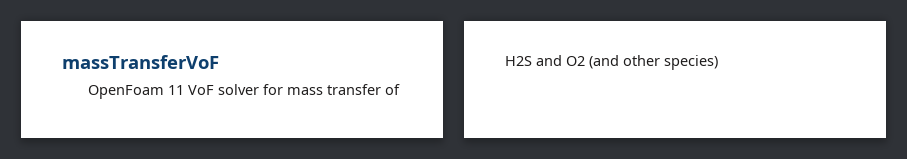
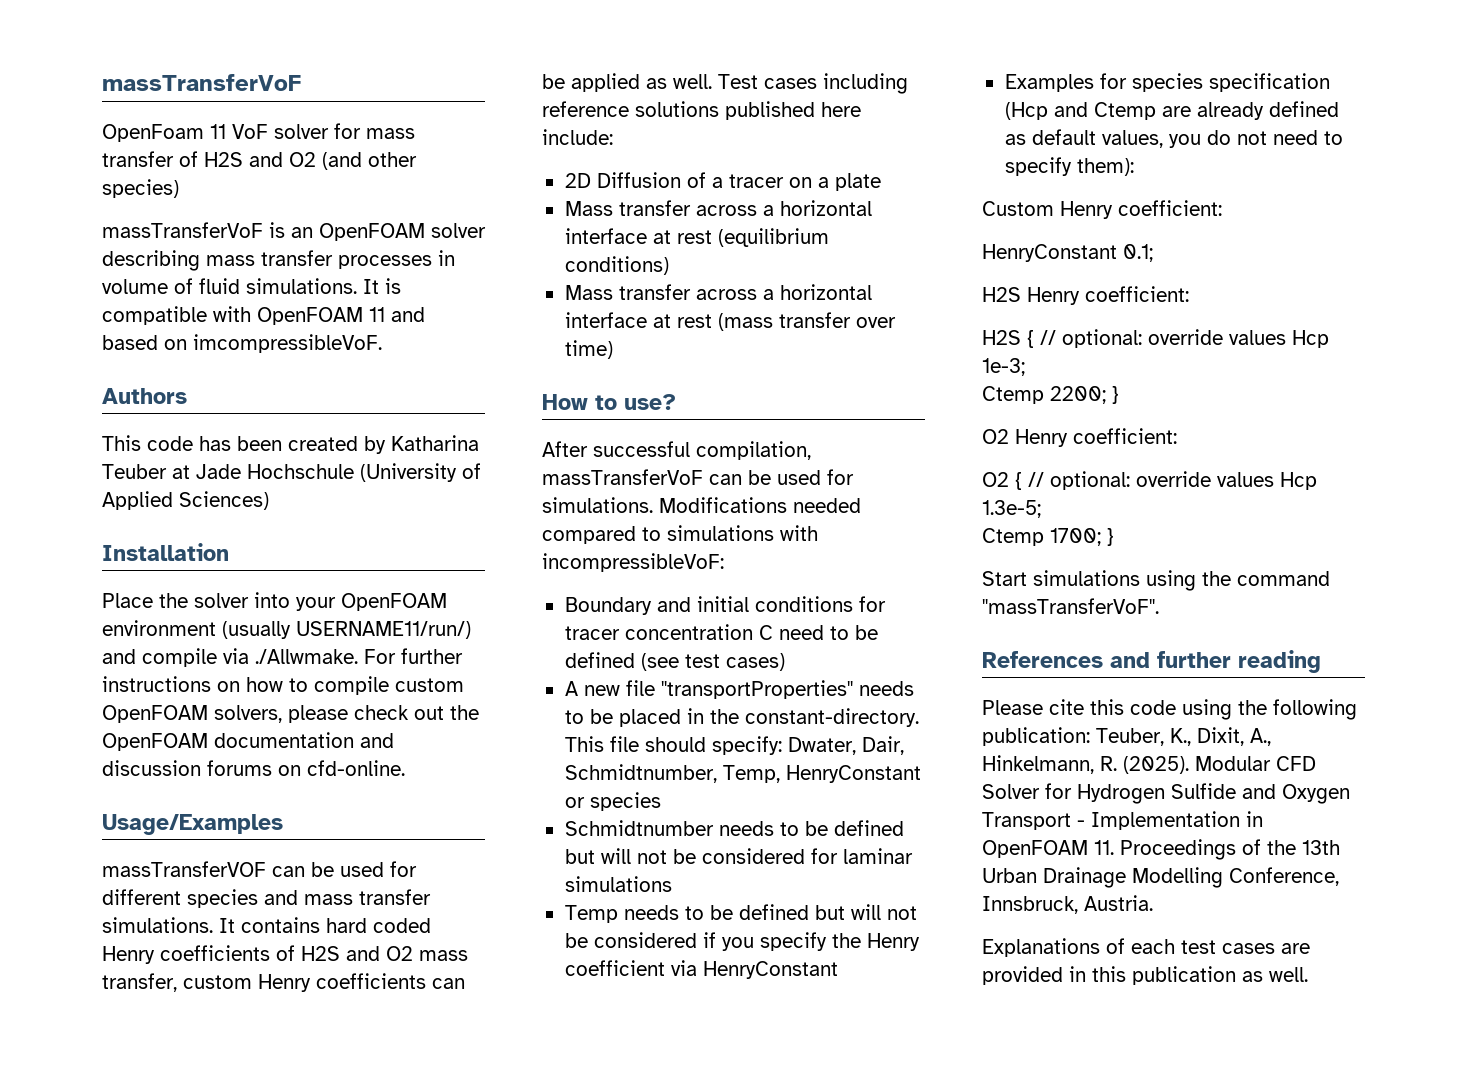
(718, 62) none -> [102,222,486,241] [102,250,455,271] [102,278,401,294] [102,306,425,325] [102,334,382,353] [102,388,187,404] [102,435,479,454] [102,463,481,482] [102,491,269,510] [102,543,229,561] [102,592,447,611] [102,620,471,639] [102,648,463,667] [102,676,464,695] [102,705,479,723] [102,732,394,751] [102,760,405,776] [102,814,283,835] [102,861,417,877] [102,889,431,908] [102,917,431,933] [102,945,468,964] [102,973,465,992] [542,73,908,94] [542,101,861,120] [542,129,613,145] [564,172,881,191] [564,200,872,216] [564,228,829,247] [564,256,669,275] [564,284,872,300] [564,312,896,331] [564,340,613,359] [542,394,676,410] [542,441,811,460] [542,469,854,485] [542,497,861,513] [542,525,818,544] [542,553,724,572] [564,596,886,615] [564,624,878,640] [564,652,785,671] [564,680,914,699] [564,708,919,727] [564,736,904,755] [564,764,921,783] [564,792,661,811] [564,820,904,836] [564,848,913,864] [564,876,672,892] [564,904,917,923] [564,932,920,951] [564,960,838,979] [1004,73,1330,92] [1004,101,1339,120] [1004,129,1343,148] [1004,157,1134,176] [982,200,1222,219] [982,244,1153,262] [982,286,1189,305] [982,329,1329,348] [982,358,1025,376] [982,386,1119,404] [982,428,1177,447] [982,471,1317,490] [982,500,1041,518] [982,528,1114,546] [982,570,1330,591] [982,598,1159,614] [982,650,1321,673] [982,699,1357,720] [982,727,1271,746] [982,755,1316,774] [982,783,1350,804] [982,811,1263,830] [982,839,1340,860] [982,867,1339,888] [982,895,1153,914] [982,938,1310,957] [982,966,1308,985] // massTransferVoF is an OpenFOAM solver describing mass transfer processes in volume of fluid simulations. It is compatible with OpenFOAM 11 and based on imcompressibleVoF. // Authors // This code has been created by Katharina Teuber at Jade Hochschule (University of Applied Sciences) // Installation // Place the solver into your OpenFOAM environment (usually USERNAME11/run/) and compile via ./Allwmake. For further instructions on how to compile custom OpenFOAM solvers, please check out the OpenFOAM documentation and discussion forums on cfd-online. // Usage/Examples // massTransferVOF can be used for different species and mass transfer simulations. It contains hard coded Henry coefficients of H2S and O2 mass transfer, custom Henry coefficients can be applied as well. Test cases including reference solutions published here include: // 2D Diffusion of a tracer on a plate // Mass transfer across a horizontal interface at rest (equilibrium conditions) // Mass transfer across a horizontal interface at rest (mass transfer over time) // How to use? // After successful compilation, massTransferVoF can be used for simulations. Modifications needed compared to simulations with incompressibleVoF: // Boundary and initial conditions for tracer concentration C need to be defined (see test cases) // A new file "transportProperties" needs to be placed in the constant-directory. This file should specify: Dwater, Dair, Schmidtnumber, Temp, HenryConstant or species // Schmidtnumber needs to be defined but will not be considered for laminar simulations // Temp needs to be defined but will not be considered if you specify the Henry coefficient via HenryConstant // Examples for species specification (Hcp and Ctemp are already defined as default values, you do not need to specify them): // Custom Henry coefficient: // HenryConstant 0.1; // H2S Henry coefficient: // H2S { // optional: override values Hcp 1e-3; // Ctemp 2200; } // O2 Henry coefficient: // O2 { // optional: override values Hcp 1.3e-5; // Ctemp 1700; } // Start simulations using the command "massTransferVoF". // References and further reading // Please cite this code using the following publication: Teuber, K., Dixit, A., Hinkelmann, R. (2025). Modular CFD Solver for Hydrogen Sulfide and Oxygen Transport - Implementation in OpenFOAM 11. Proceedings of the 13th Urban Drainage Modelling Conference, Innsbruck, Austria. // Explanations of each test cases are provided in this publication as well.

